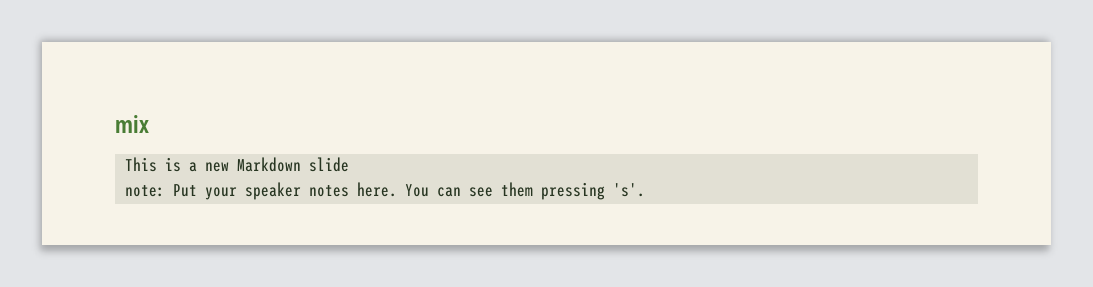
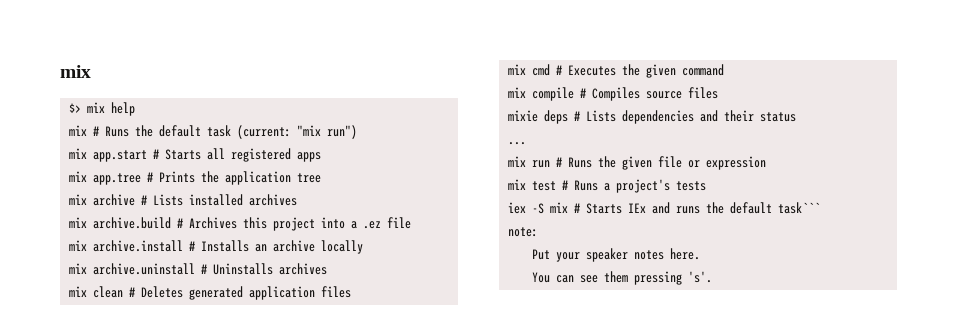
[125,157,350,172] This is a new Markdown slide -> [68,102,135,116] [68,125,357,139] [68,148,321,162] [68,171,321,185] [68,194,297,206] [68,217,411,231] [68,240,363,254] [68,263,327,275] [68,286,351,300] [507,64,724,78] [507,87,718,101] [507,110,796,124] [507,142,526,145] [507,156,766,170] [507,179,706,193] [507,202,820,214] $> mix help // mix # Runs the default task (current: "mix run") // mix app.start # Starts all registered apps // mix app.tree # Prints the application tree // mix archive # Lists installed archives // mix archive.build # Archives this project into a .ez file // mix archive.install # Installs an archive locally // mix archive.uninstall # Uninstalls archives // mix clean # Deletes generated application files // mix cmd # Executes the given command // mix compile # Compiles source files // mixie deps # Lists dependencies and their status // ... // mix run # Runs the given file or expression // mix test # Runs a project's tests // iex -S mix # Starts IEx and runs the default task```
(166, 191) none -> (538, 232) //
(398, 189) none -> (700, 254) //

